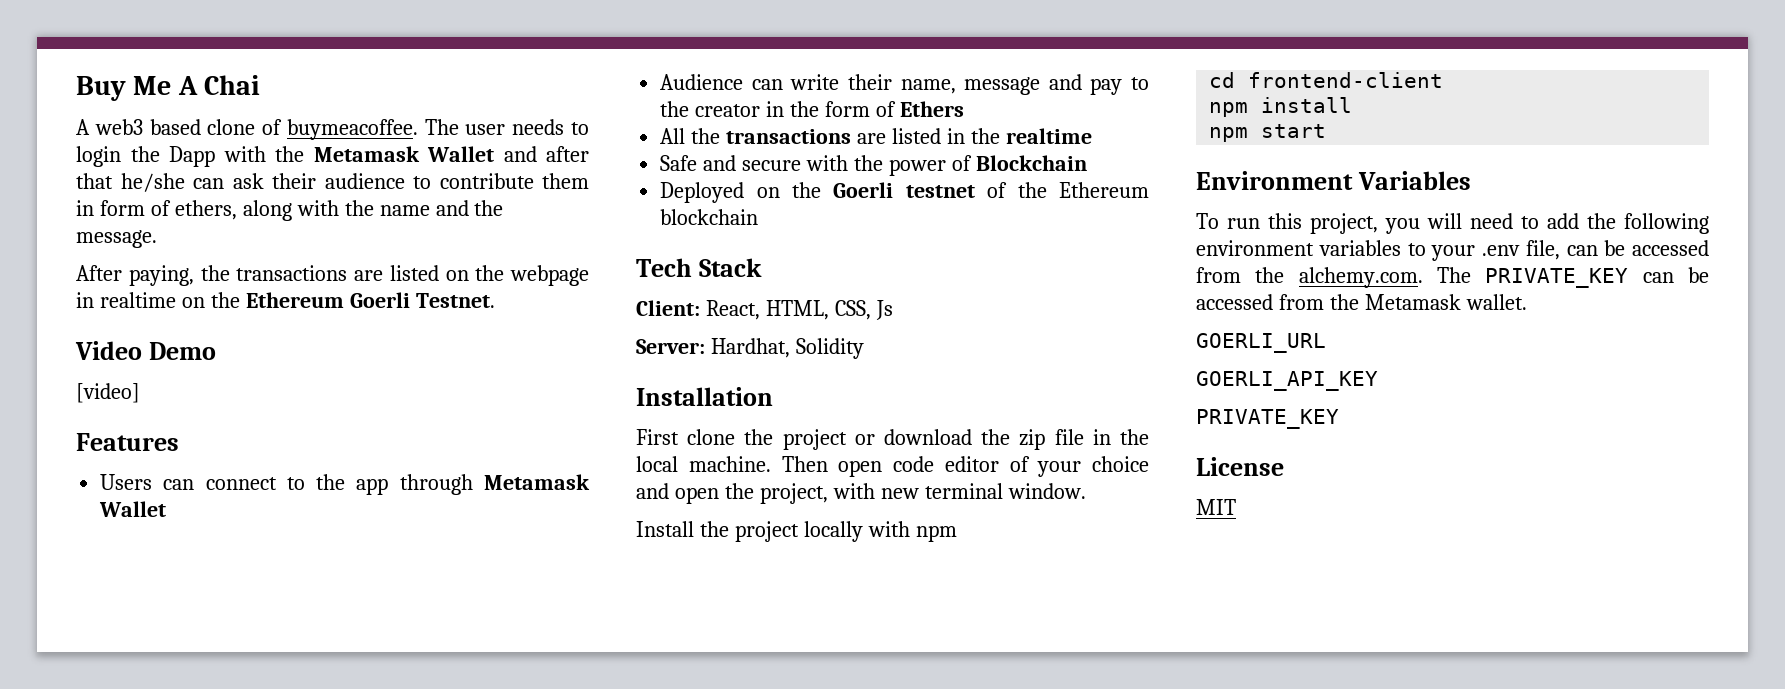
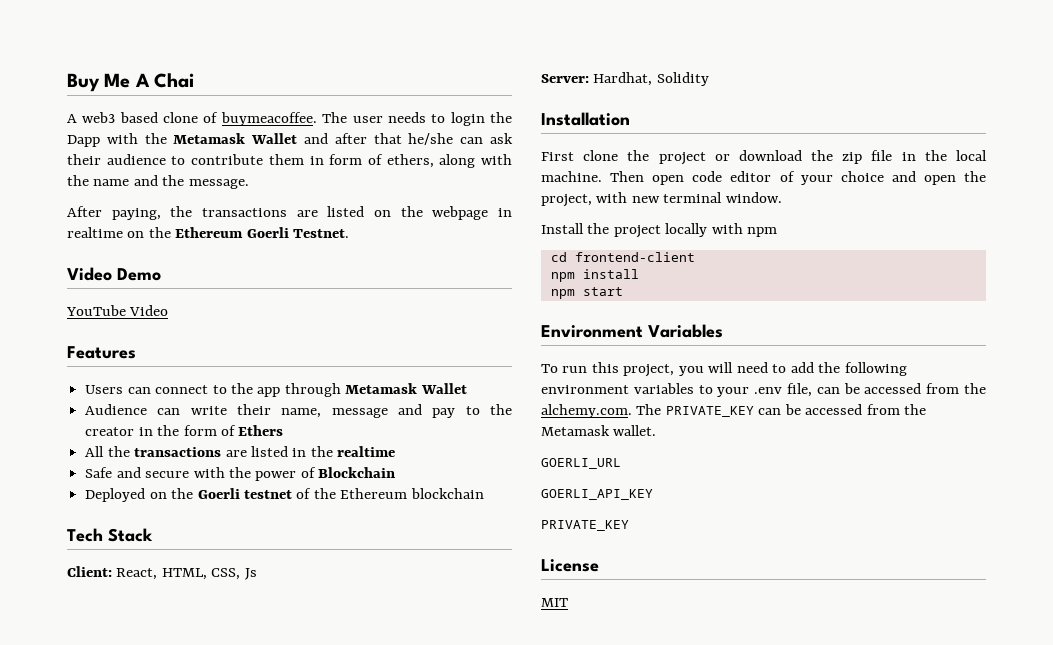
[76,383,140,403] [video] -> [66,305,169,316] YouTube Video

